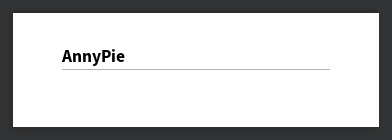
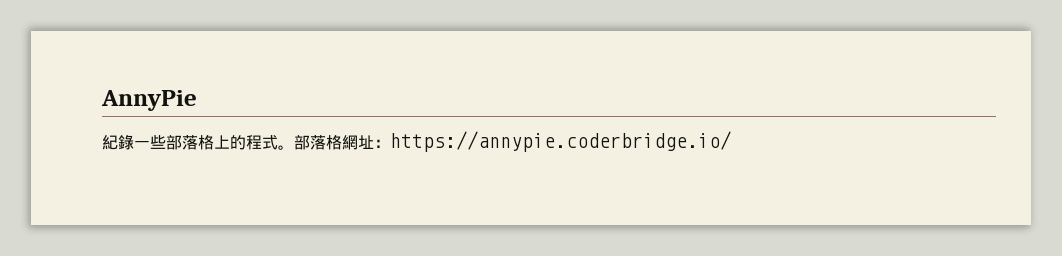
(125, 57) none -> [102,131,731,152] // 紀錄一些部落格上的程式。部落格網址：https://annypie.coderbridge.io/

